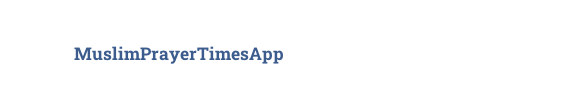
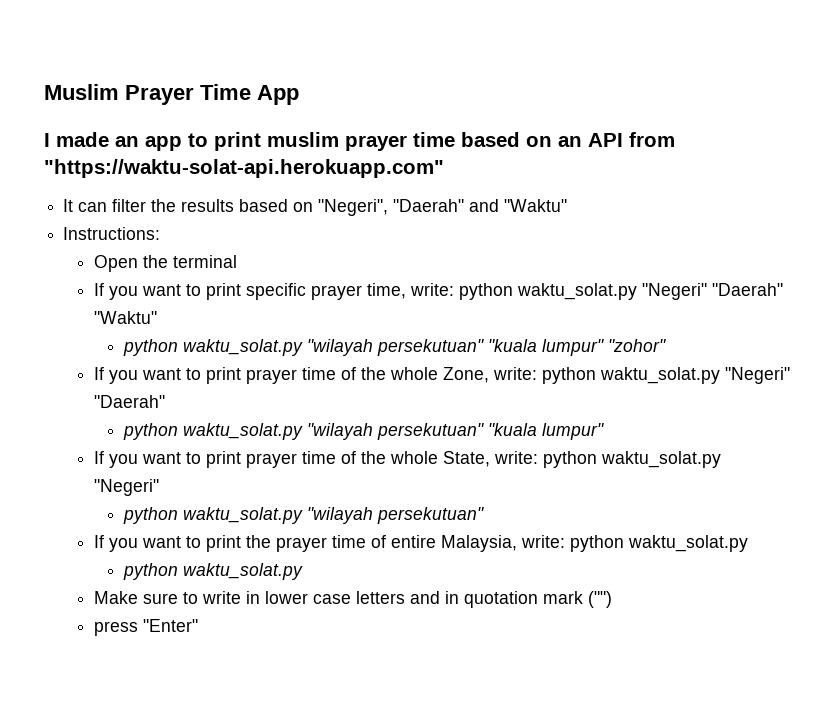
[74,46,284,64] MuslimPrayerTimesApp -> [44,84,299,105] [44,132,675,151] [44,159,444,178] [63,199,568,216] [63,227,161,240] [93,255,237,272] [93,283,783,300] [93,311,157,324] [122,339,666,356] [93,367,790,384] [93,395,165,408] [122,423,604,440] [93,451,721,468] [93,479,159,496] [122,507,484,524] [93,535,748,552] [122,563,303,580] [93,591,612,608] [93,619,198,636] Muslim Prayer Time App // I made an app to print muslim prayer time based on an API from "https://waktu-solat-api.herokuapp.com" // It can filter the results based on "Negeri", "Daerah" and "Waktu" // Instructions: // Open the terminal // If you want to print specific prayer time, write: python waktu_solat.py "Negeri" "Daerah" "Waktu" // python waktu_solat.py "wilayah persekutuan" "kuala lumpur" "zohor" // If you want to print prayer time of the whole Zone, write: python waktu_solat.py "Negeri" "Daerah" // python waktu_solat.py "wilayah persekutuan" "kuala lumpur" // If you want to print prayer time of the whole State, write: python waktu_solat.py "Negeri" // python waktu_solat.py "wilayah persekutuan" // If you want to print the prayer time of entire Malaysia, write: python waktu_solat.py // python waktu_solat.py // Make sure to write in lower case letters and in quotation mark ("") // press "Enter"

